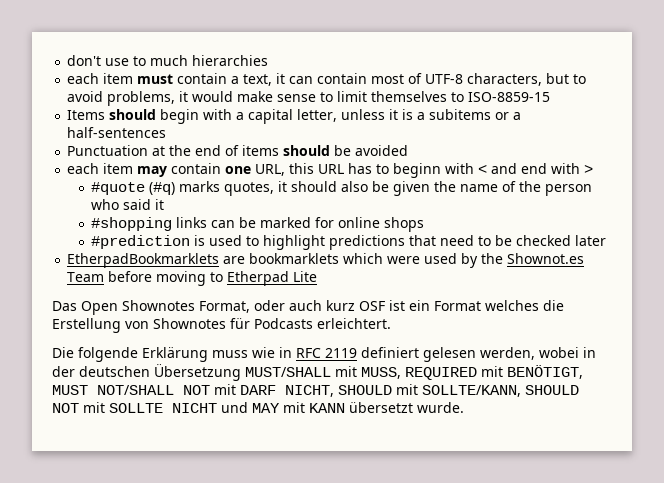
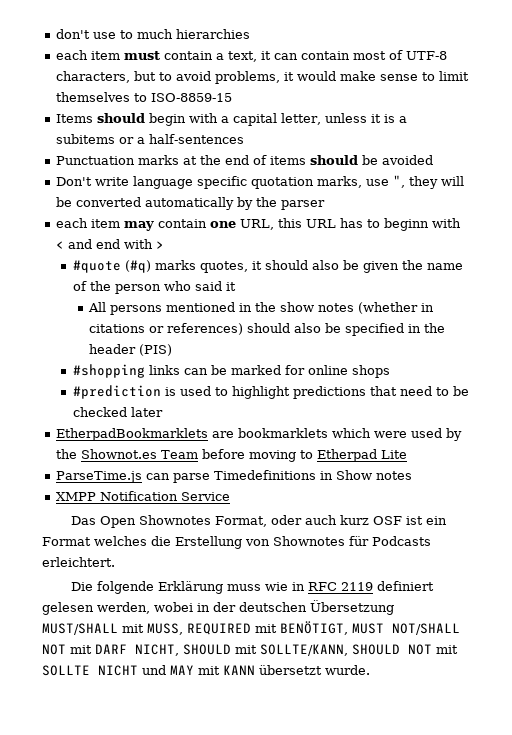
(149, 150) none -> [138,155,180,165] marks
(409, 150) none -> [56,175,465,189] [56,197,326,210] // Don't write language specific quotation marks, use ", they will be converted automatically by the parser
(165, 204) none -> [88,302,435,315] [89,323,446,336] [89,344,173,356] // All persons mentioned in the show notes (whether in citations or references) should also be specified in the header (PIS)
(318, 276) none -> [56,470,413,483] [56,491,231,501] // ParseTime.js can parse Timedefinitions in Show notes // XMPP Notification Service

